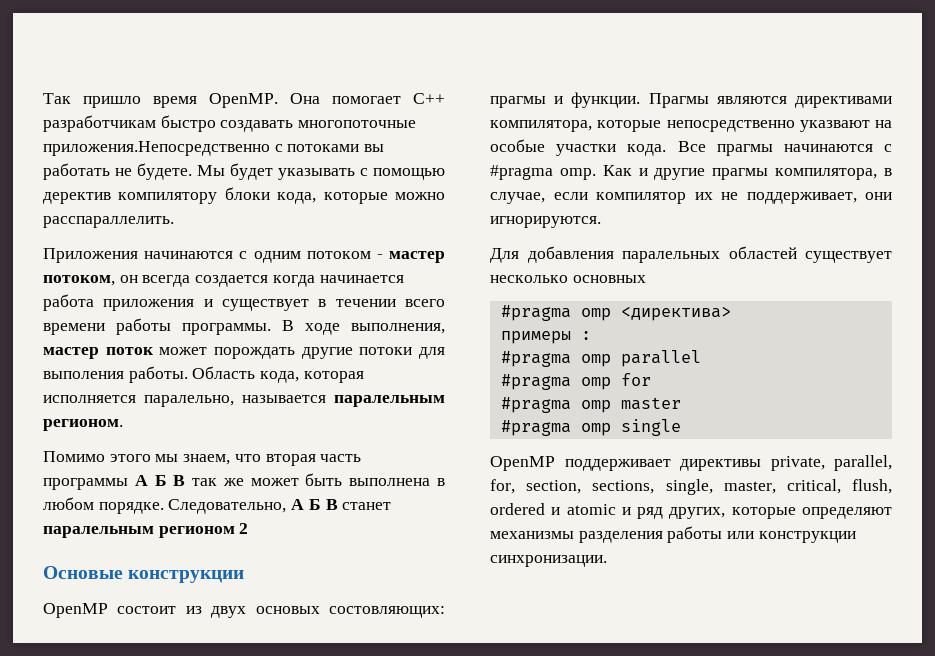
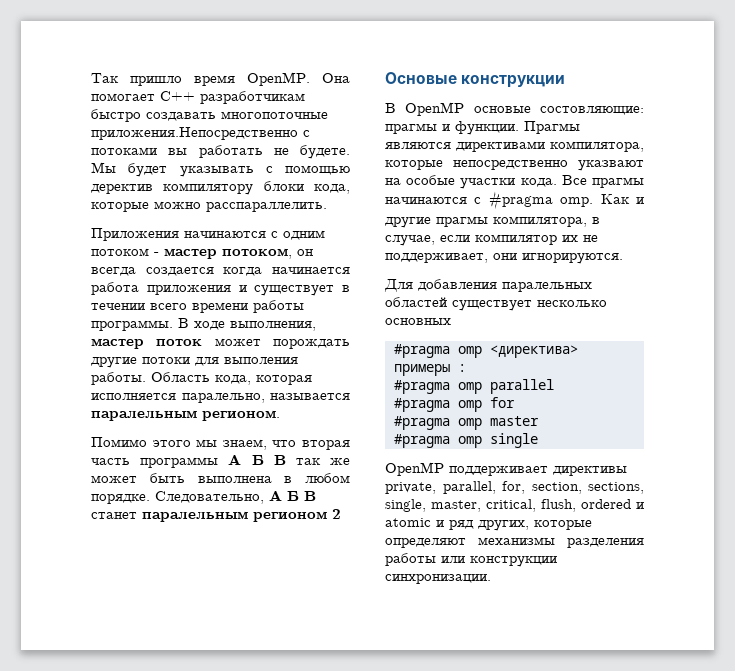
[43,603,445,618] OpenMP состоит из двух основых состовляющих: -> [385,102,644,116] В OpenMP основые состовляющие:

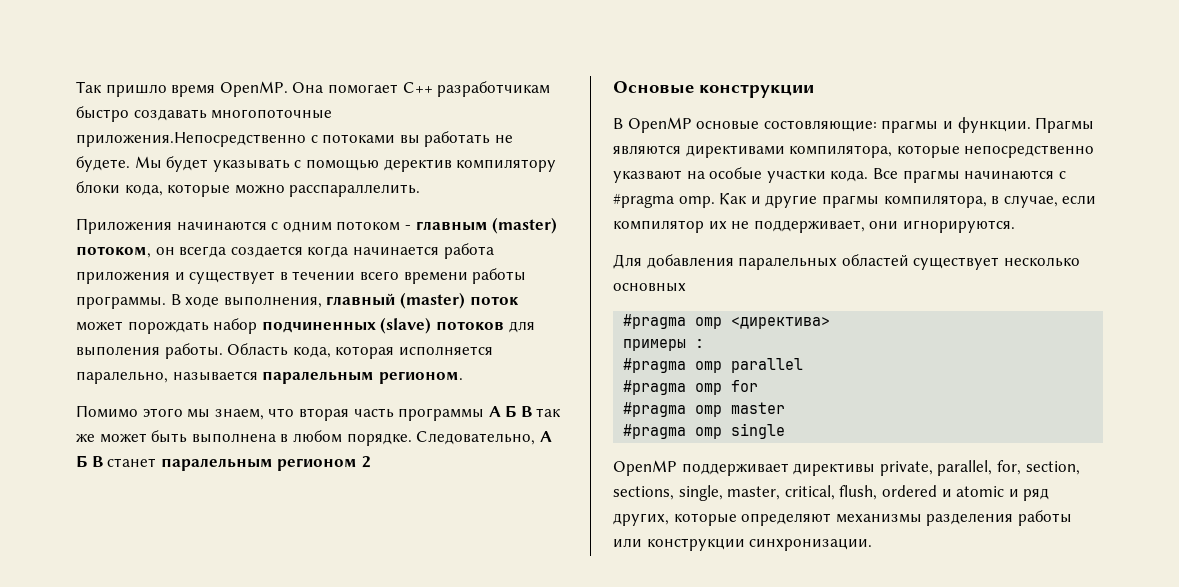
[164,248,217,259] мастер -> [415,217,558,234] главным (master)
[91,338,144,349] мастер -> [326,292,465,309] главный (master)
[91,357,190,368] другие потоки -> [213,317,504,334] набор подчиненных (slave) потоков

